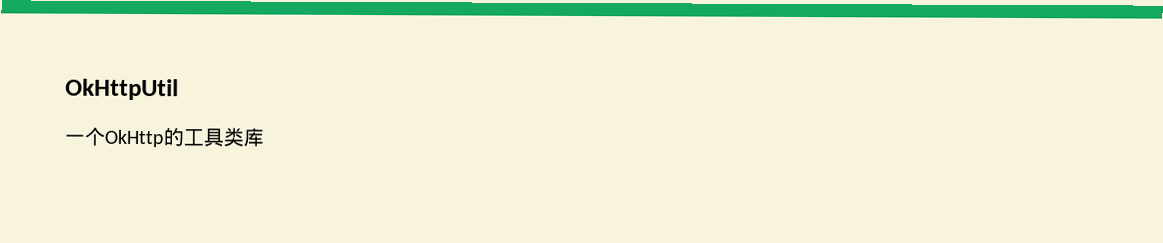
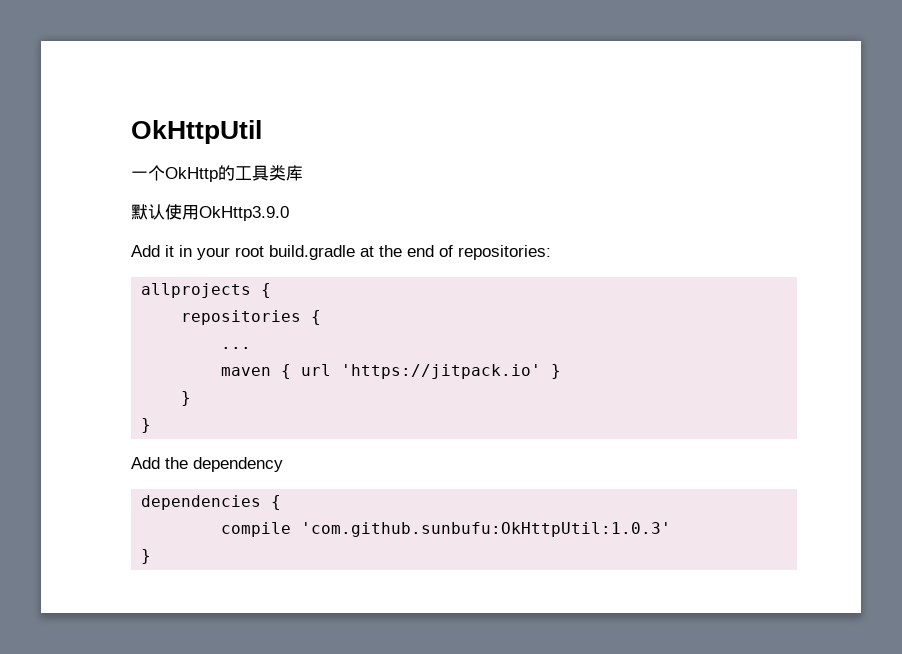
(264, 137) none -> [131,204,289,221] [131,245,551,260] [141,283,272,298] [181,310,322,325] [221,347,252,349] [221,364,562,379] [181,391,192,406] [141,418,152,433] [131,457,283,472] [141,495,282,510] [221,522,672,537] [141,549,152,564] // 默认使用OkHttp3.9.0 // Add it in your root build.gradle at the end of repositories: // allprojects { // repositories { // ... // maven { url 'https://jitpack.io' } // } // } // Add the dependency // dependencies { // compile 'com.github.sunbufu:OkHttpUtil:1.0.3' // }

